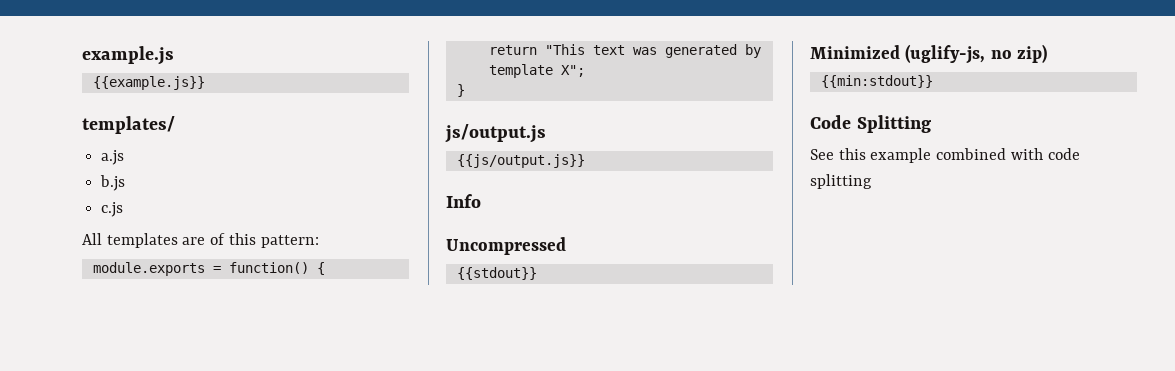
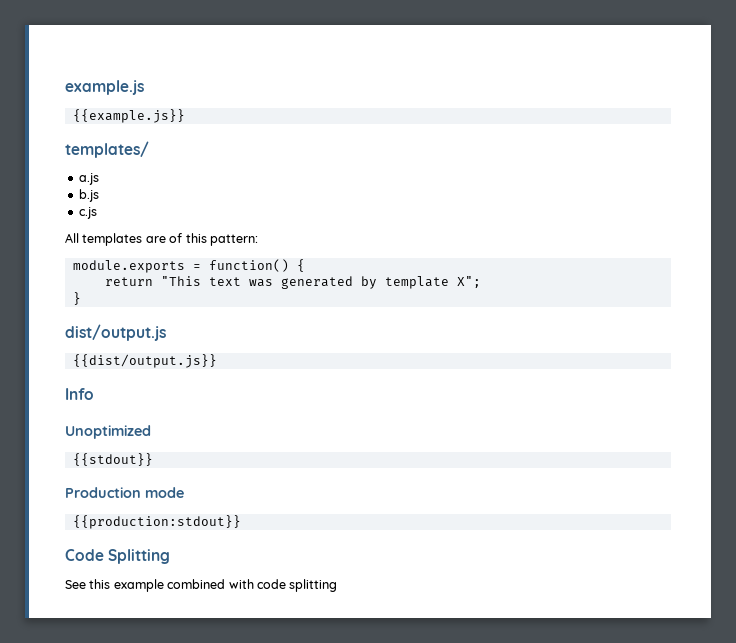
[445,124,546,143] [456,154,585,168] js/output.js // {{js/output.js}} -> [65,324,166,341] [72,354,217,368] dist/output.js // {{dist/output.js}}
[446,237,566,255] Uncompressed -> [65,425,151,439] Unoptimized
[810,44,1047,64] [820,75,933,88] Minimized (uglify-js, no zip) // {{min:stdout}} -> [65,487,184,498] [72,515,241,529] Production mode // {{production:stdout}}

